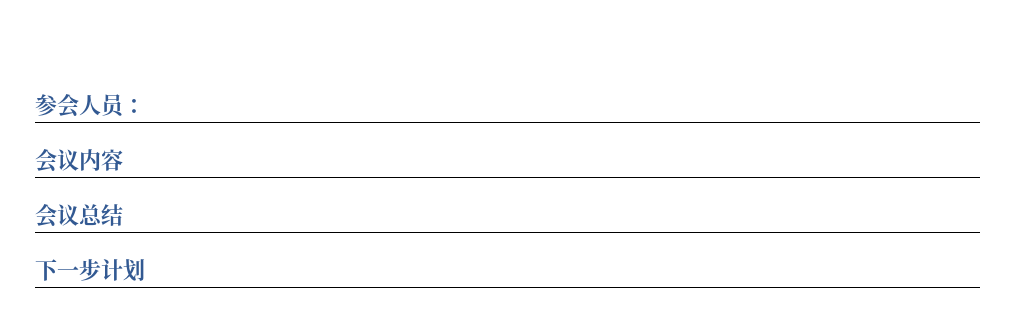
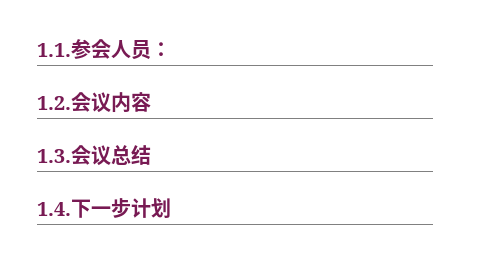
(35, 105) none -> [37,43,71,57] 1.1.
(145, 106) none -> [37,96,71,110] 1.2.
(123, 160) none -> [37,149,71,163] 1.3.
(123, 215) none -> [37,202,71,216] 1.4.

